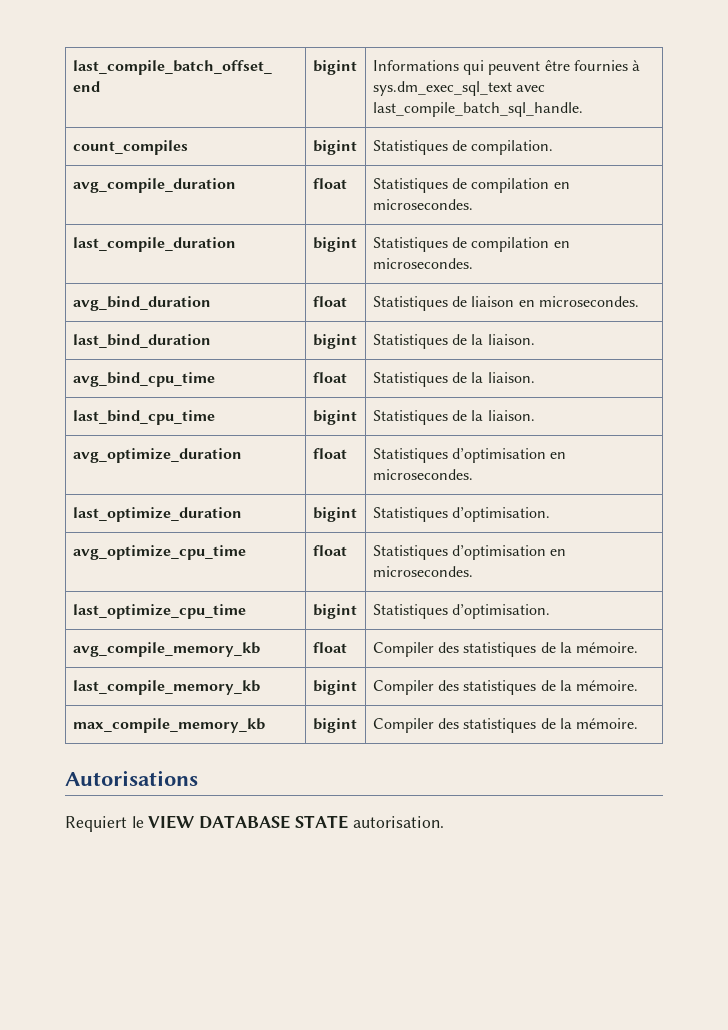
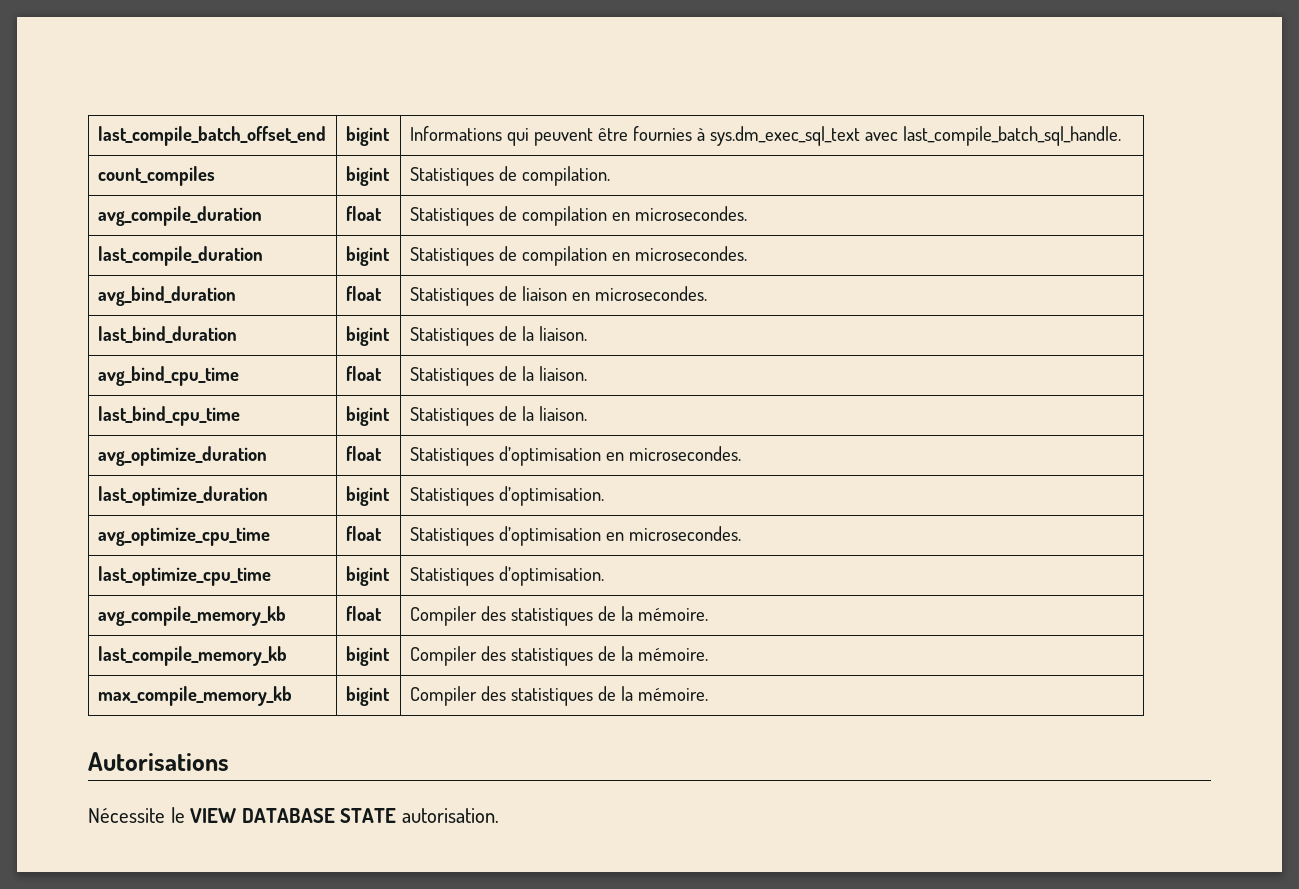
[65,816,127,832] Requiert -> [88,808,165,823] Nécessite

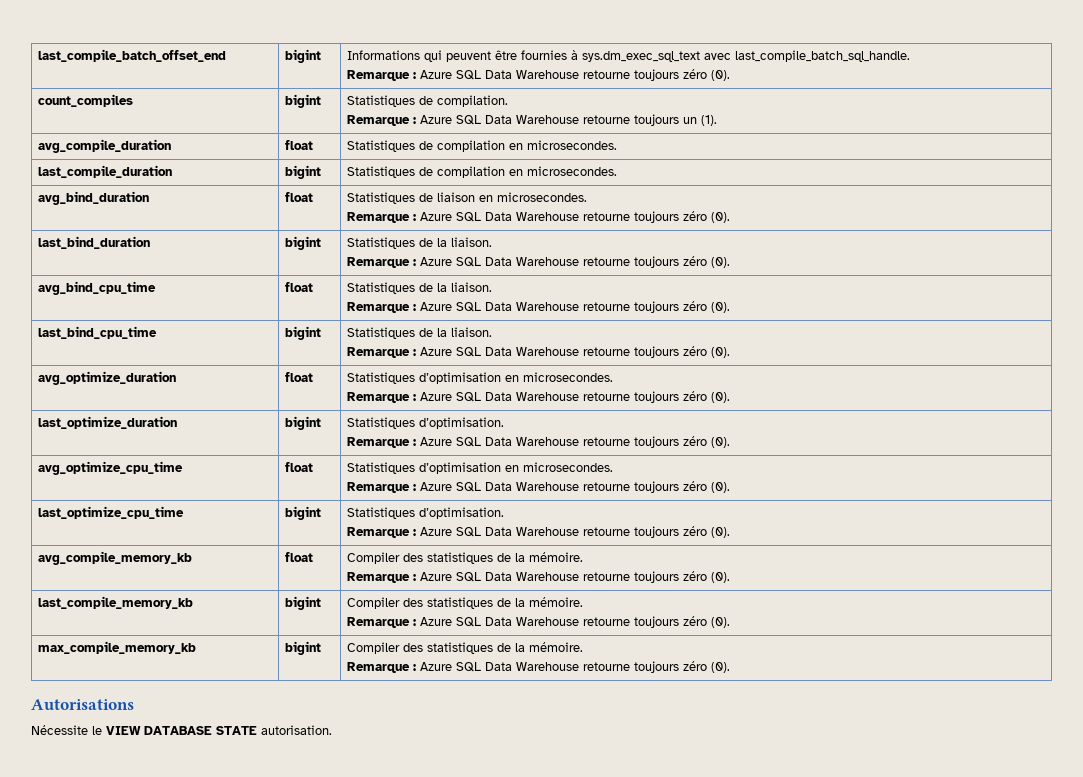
(1121, 136) none -> [346,69,730,81] // Remarque : Azure SQL Data Warehouse retourne toujours zéro (0).
(610, 176) none -> [346,114,717,126] // Remarque : Azure SQL Data Warehouse retourne toujours un (1).
(707, 293) none -> [346,211,730,223] // Remarque : Azure SQL Data Warehouse retourne toujours zéro (0).
(587, 333) none -> [346,256,730,268] // Remarque : Azure SQL Data Warehouse retourne toujours zéro (0).
(587, 373) none -> [346,301,730,313] // Remarque : Azure SQL Data Warehouse retourne toujours zéro (0).
(587, 413) none -> [346,346,730,358] // Remarque : Azure SQL Data Warehouse retourne toujours zéro (0).
[97,486,268,506] [345,486,390,506] [409,486,604,506] // last_optimize_duration | bigint | Statistiques d’optimisation. -> [346,391,730,403] [37,416,177,429] [284,416,321,430] [346,417,504,429] [346,436,730,448] // Remarque : Azure SQL Data Warehouse retourne toujours zéro (0). // last_optimize_duration | bigint | Statistiques d’optimisation. // Remarque : Azure SQL Data Warehouse retourne toujours zéro (0).
[97,566,271,586] [345,566,390,586] [409,566,604,586] // last_optimize_cpu_time | bigint | Statistiques d’optimisation. -> [346,481,730,493] [37,506,184,519] [284,506,321,520] [346,507,504,519] [346,526,730,538] // Remarque : Azure SQL Data Warehouse retourne toujours zéro (0). // last_optimize_cpu_time | bigint | Statistiques d’optimisation. // Remarque : Azure SQL Data Warehouse retourne toujours zéro (0).
(708, 614) none -> [346,571,730,583] // Remarque : Azure SQL Data Warehouse retourne toujours zéro (0).
(708, 654) none -> [346,616,730,628] // Remarque : Azure SQL Data Warehouse retourne toujours zéro (0).
(708, 694) none -> [346,661,730,673] // Remarque : Azure SQL Data Warehouse retourne toujours zéro (0).

